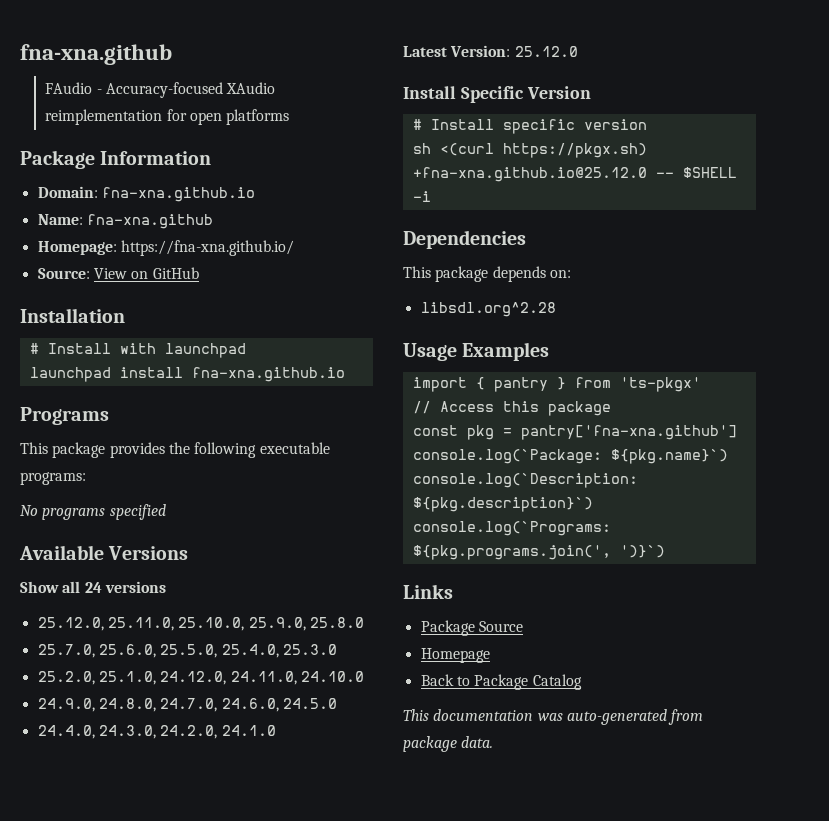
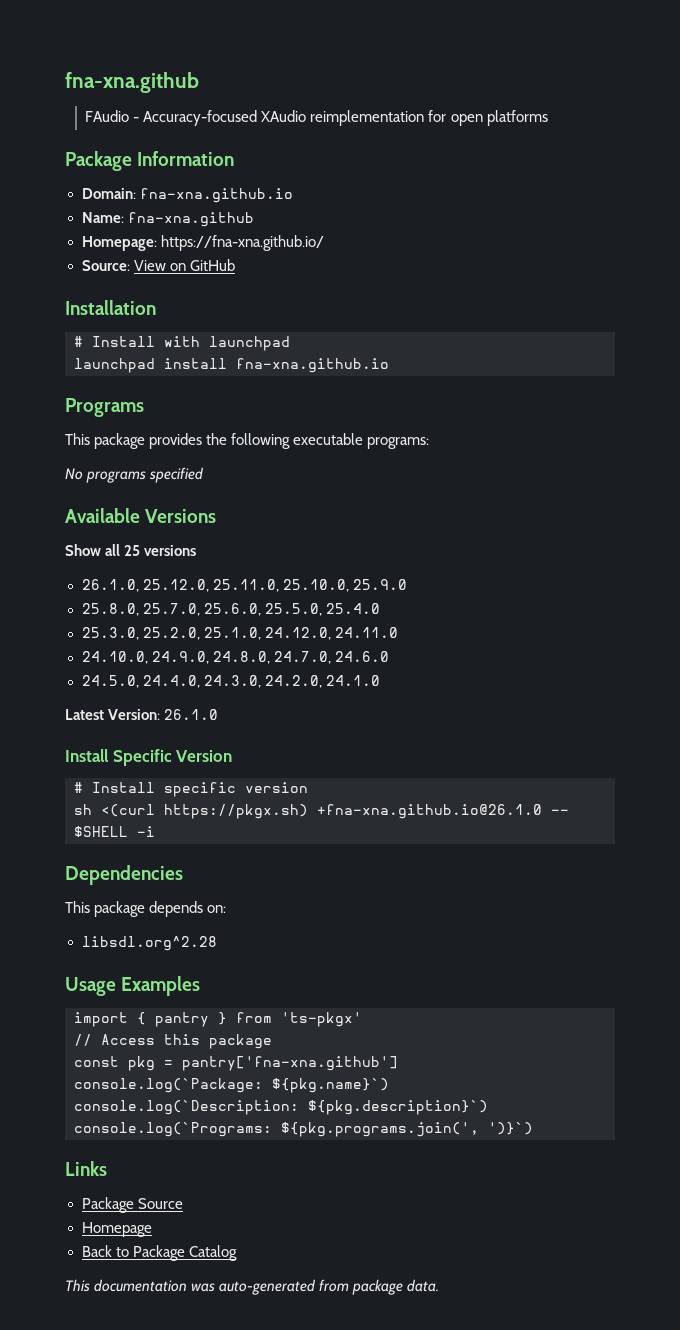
[84,582,102,593] 24 -> [124,545,141,556] 25
(166, 587) none -> [81,579,139,592] 26.1.0,
[248,617,364,631] 25.9.0, 25.8.0 // -> [352,579,407,590] [81,603,139,616] 25.9.0 // 25.8.0,
[221,644,337,658] 25.4.0, 25.3.0 // -> [325,603,380,614] [81,627,139,640] 25.4.0 // 25.3.0,
[230,671,364,685] 24.11.0, 24.10.0 // -> [334,627,398,638] [81,651,148,664] 24.11.0 // 24.10.0,
[221,698,337,712] 24.6.0, 24.5.0 // -> [334,651,389,662] [81,675,139,688] 24.6.0 // 24.5.0,
[514,46,578,57] 25.12.0 -> [164,709,219,720] 26.1.0
[412,167,647,182] +fna-xna.github.io@25.12.0 -> [317,804,542,819] +fna-xna.github.io@26.1.0

